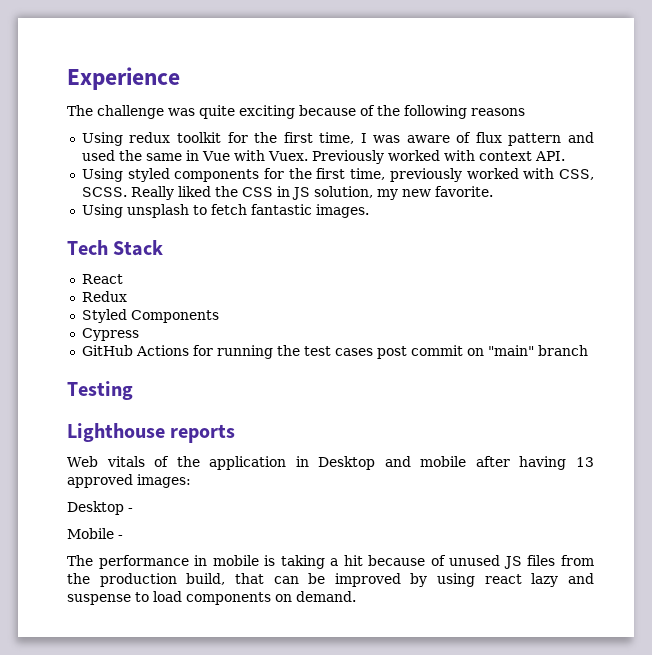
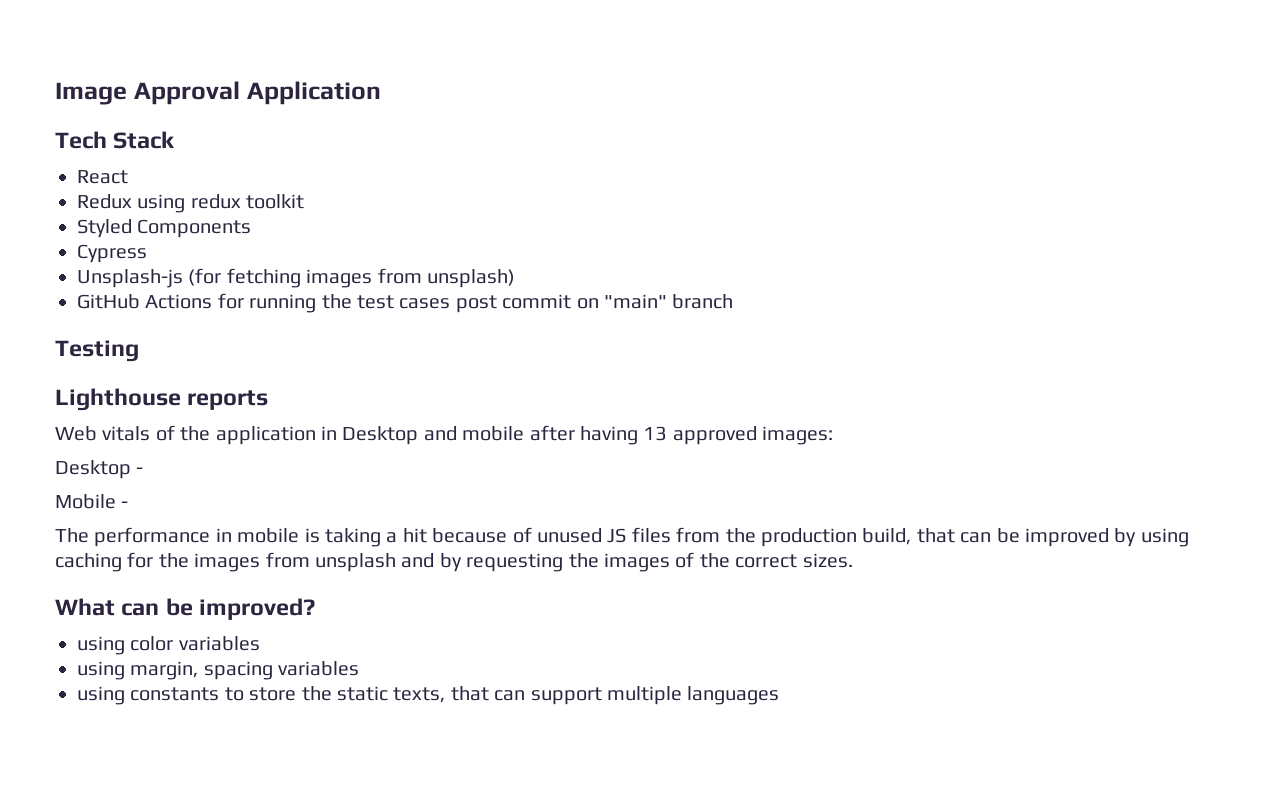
[67,67,180,90] [67,105,525,119] [81,132,595,146] [81,150,565,164] [81,168,594,182] [81,186,493,200] [81,204,369,218] Experience // The challenge was quite exciting because of the following reasons // Using redux toolkit for the first time, I was aware of flux pattern and used the same in Vue with Vuex. Previously worked with context API. // Using styled components for the first time, previously worked with CSS, SCSS. Really liked the CSS in JS solution, my new favorite. // Using unsplash to fetch fantastic images. -> [55,81,381,105] Image Approval Application
(127, 296) none -> [137,194,305,213] using redux toolkit
(139, 334) none -> [77,268,515,288] // Unsplash-js (for fetching images from unsplash)
[484,573,594,587] [67,591,356,605] react lazy and suspense to load components on demand. -> [55,552,853,572] [55,598,316,620] [77,636,260,655] [77,661,360,680] [77,686,780,705] caching for the images from unsplash and by requesting the images of the correct sizes. // What can be improved? // using color variables // using margin, spacing variables // using constants to store the static texts, that can support multiple languages

